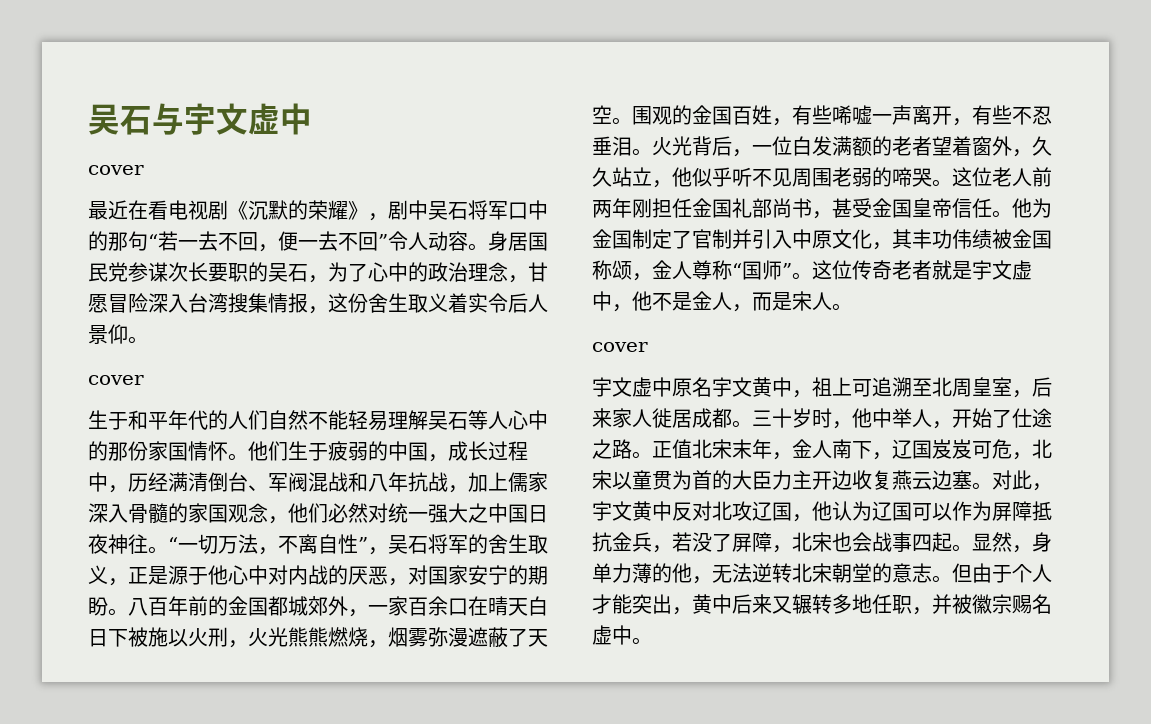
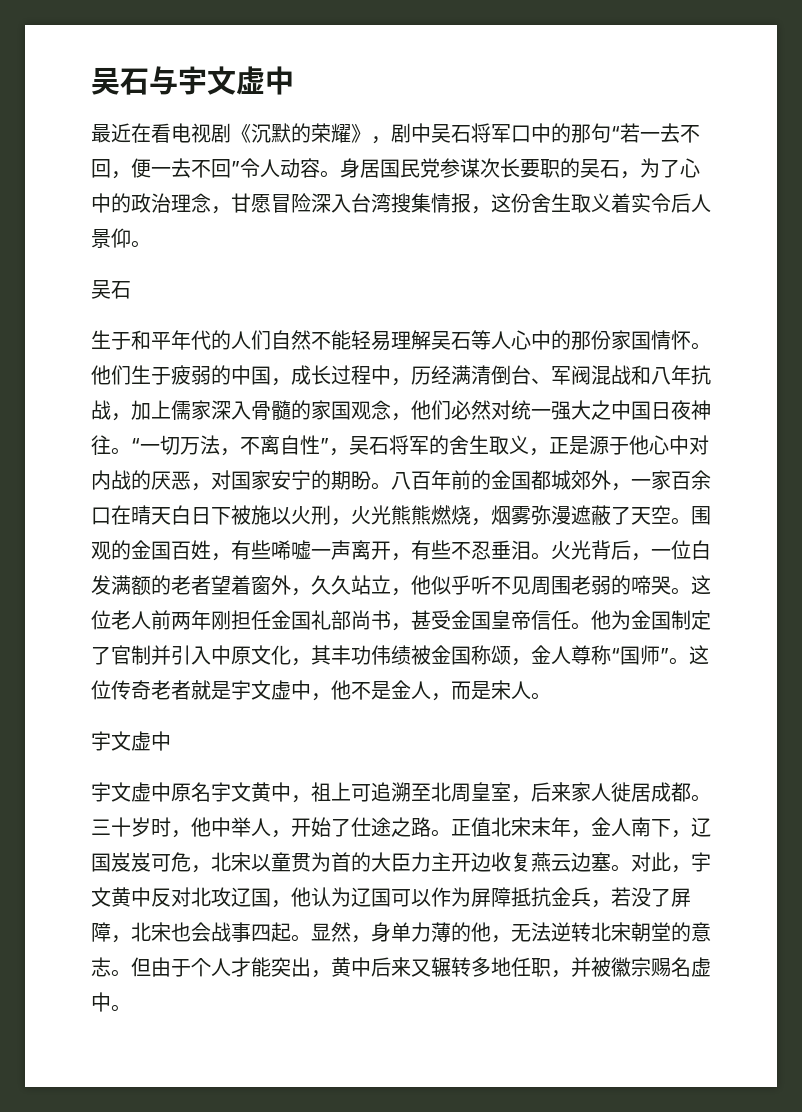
[88,165,144,175] // cover -> (294, 80) none
[88,375,144,385] cover -> [91,280,131,299] 吴石
[592,342,648,352] cover -> [91,731,171,751] 宇文虚中

